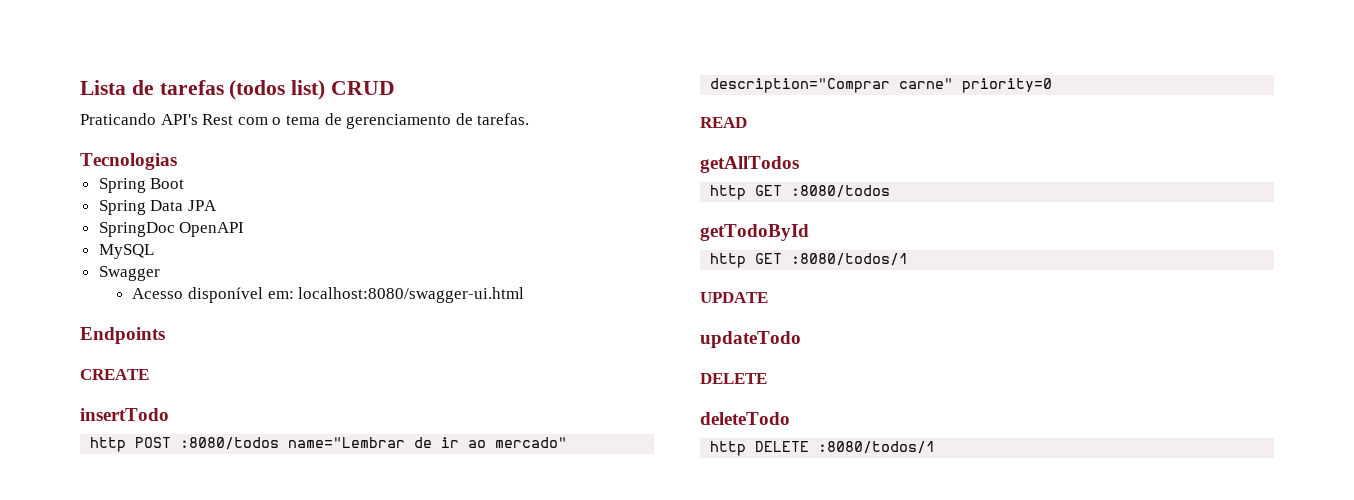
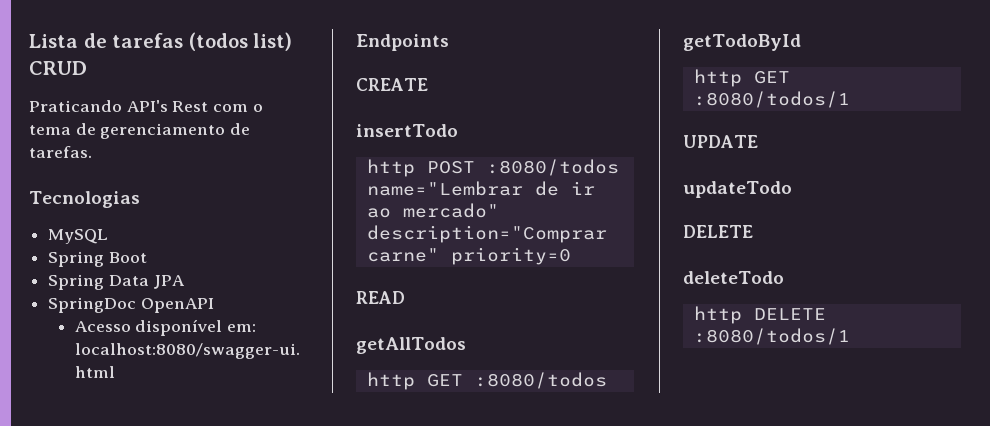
(177, 161) none -> [48,229,109,244] // MySQL
[98,244,154,259] [98,266,160,281] // MySQL // Swagger -> (214, 305) none

